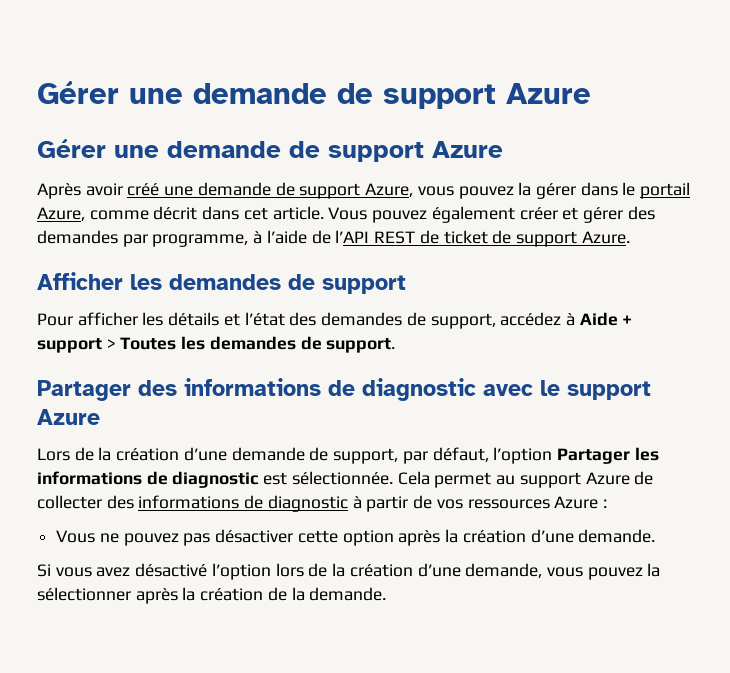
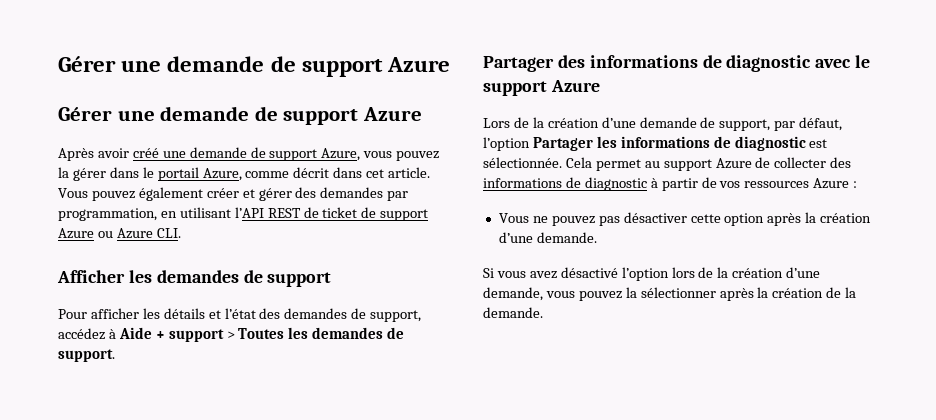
[152,230,331,247] programme, à l’aide de -> [58,207,231,221] programmation, en utilisant
[581,231,630,244] Azure. -> [58,228,181,239] Azure ou Azure CLI.

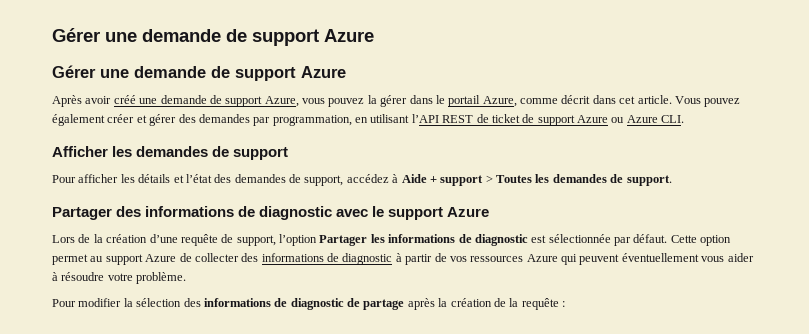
[639,117,843,131] demande de support, par défaut, -> [180,234,276,246] requête de support,
[483,157,592,168] sélectionnée. Cela -> [548,234,732,246] sélectionnée par défaut. Cette option
[853,181,858,188] [498,212,872,226] [498,232,597,243] [483,267,821,281] [483,287,716,301] : // Vous ne pouvez pas désactiver cette option après la création d’une demande. // Si vous avez désactivé l’option lors de la création d’une demande, vous pouvez la sélectionner -> [561,253,754,265] [52,272,187,284] [52,298,405,310] qui peuvent éventuellement vous aider à résoudre votre problème. // Pour modifier la sélection des informations de diagnostic de partage
[483,307,543,318] demande. -> [521,298,565,310] requête :

